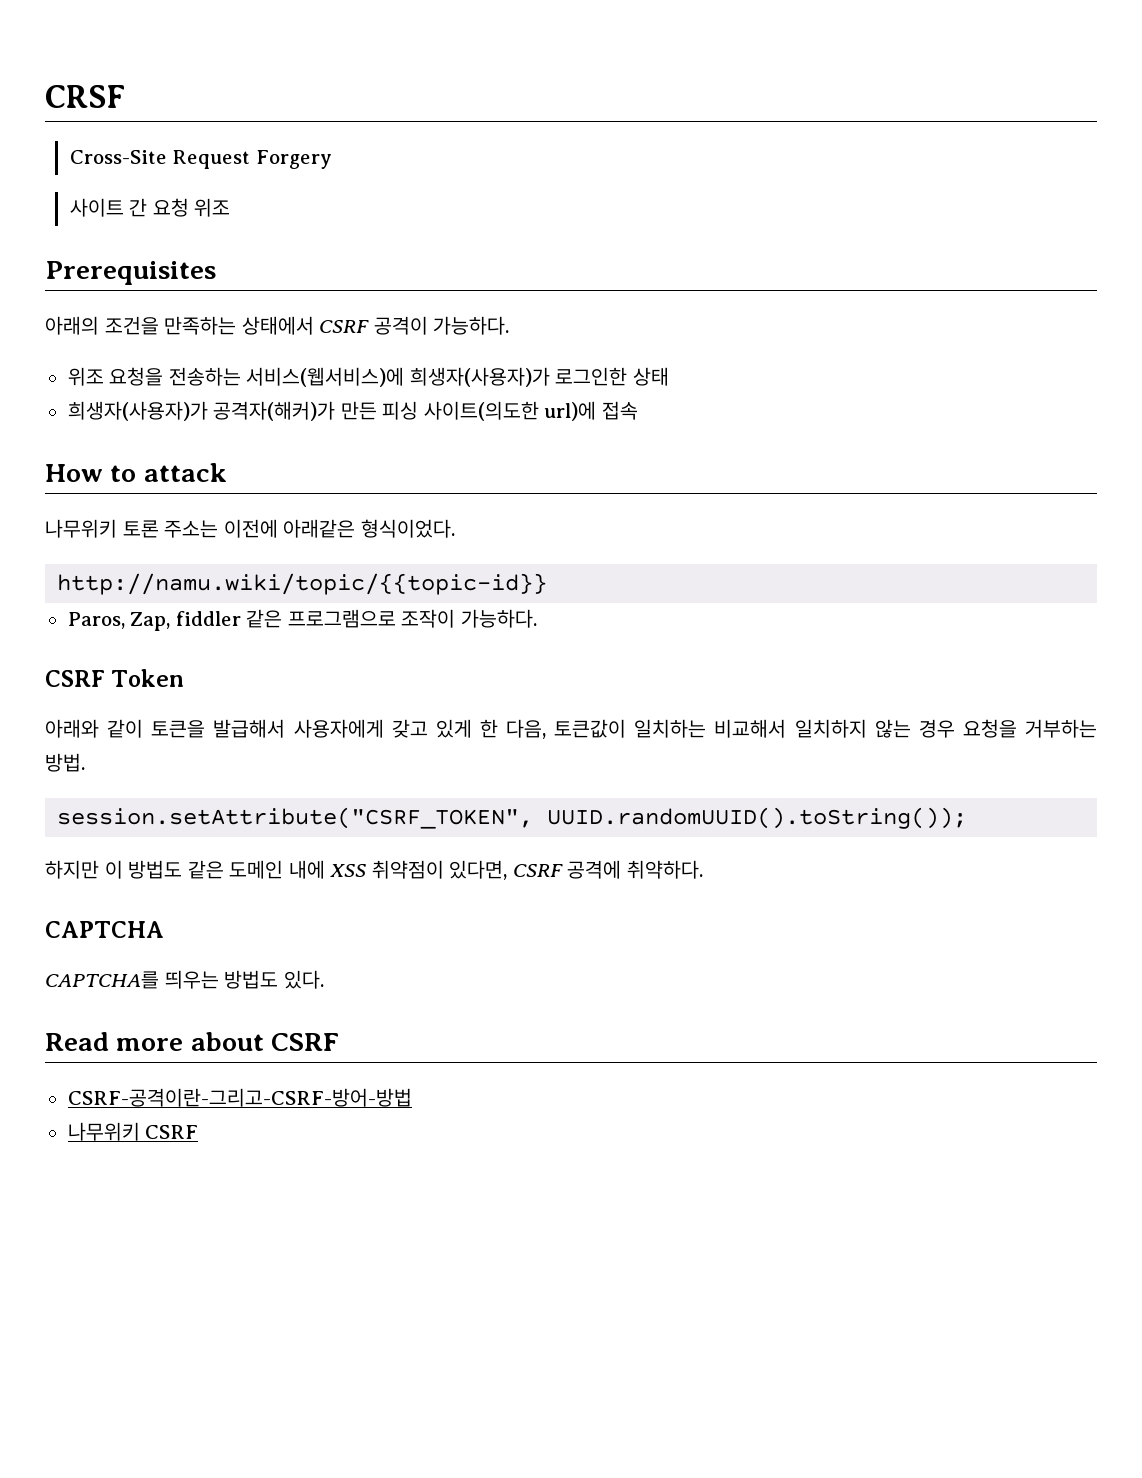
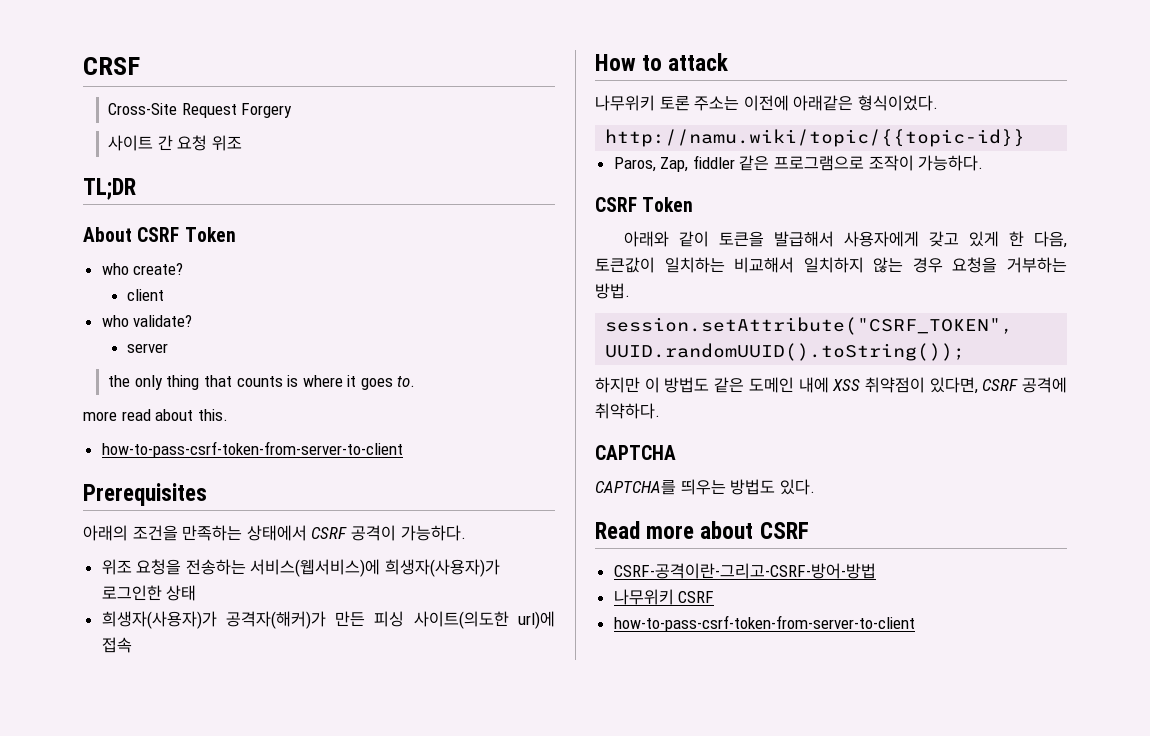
(231, 207) none -> [83,178,136,200] [83,227,236,242] [101,263,184,275] [126,289,164,301] [101,315,193,327] [126,343,168,353] [108,375,416,390] [83,409,228,421] [101,441,403,458] // TL;DR // About CSRF Token // who create? // client // who validate? // server // the only thing that counts is where it goes to. // more read about this. // how-to-pass-csrf-token-from-server-to-client
(199, 1132) none -> [613,615,915,632] // how-to-pass-csrf-token-from-server-to-client

